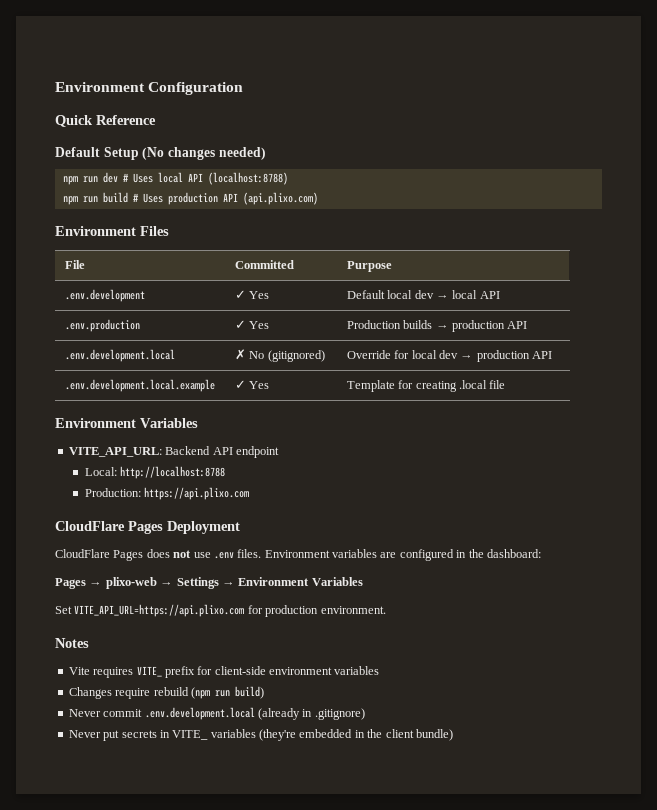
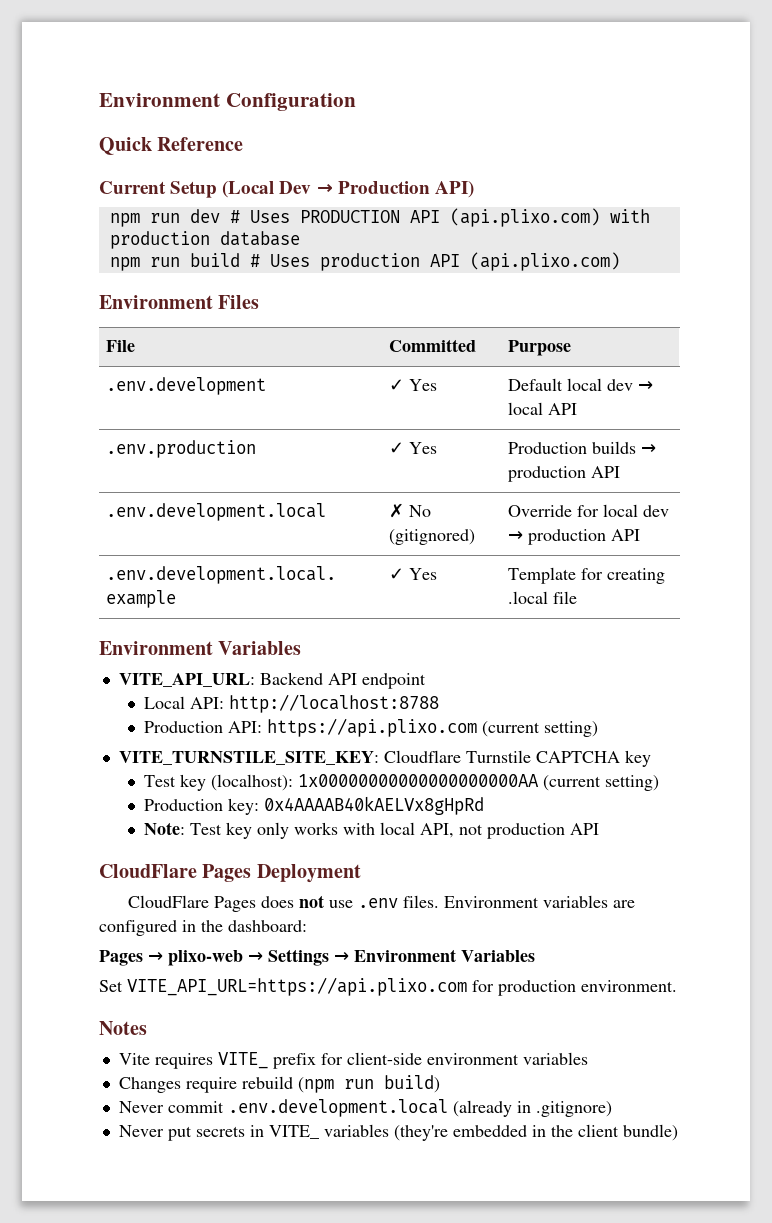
[55,147,266,160] Default Setup (No changes needed) -> [99,181,474,198] Current Setup (Local Dev → Production API)
[157,172,288,185] local API (localhost:8788) -> [299,208,650,227] [109,231,300,249] PRODUCTION API (api.plixo.com) with production database
[84,467,117,476] Local: -> [144,696,225,709] Local API:
[84,488,141,497] Production: -> [144,721,263,733] Production API:
(249, 493) none -> [482,721,599,737] [118,750,651,767] [144,774,660,791] [144,796,485,815] [144,822,600,839] (current setting) // VITE_TURNSTILE_SITE_KEY: Cloudflare Turnstile CAPTCHA key // Test key (localhost): 1x00000000000000000000AA (current setting) // Production key: 0x4AAAAB40kAELVx8gHpRd // Note: Test key only works with local API, not production API

